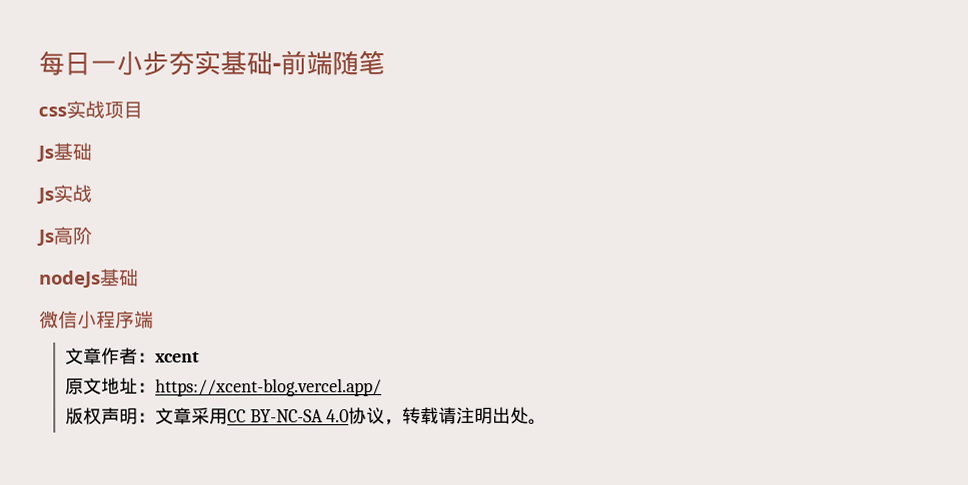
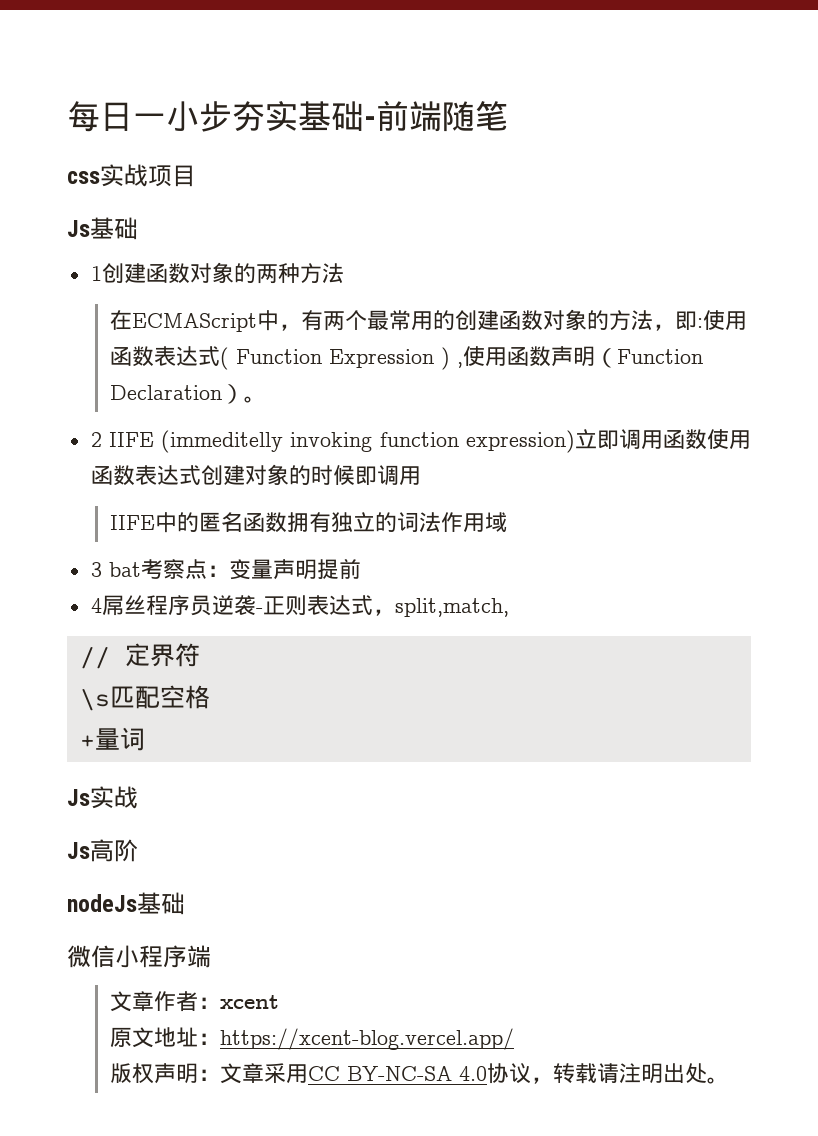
(92, 151) none -> [90,262,344,284] [109,309,747,332] [109,346,703,370] [109,384,266,404] [90,429,751,453] [90,464,421,486] [109,512,507,533] [90,558,361,580] [90,595,509,617] [79,643,200,669] [79,685,210,711] [79,727,145,751] // 1创建函数对象的两种方法 // 在ECMAScript中，有两个最常用的创建函数对象的方法，即:使用函数表达式( Function Expression ) ,使用函数声明（Function Declaration）。 // 2 IIFE (immeditelly invoking function expression)立即调用函数使用函数表达式创建对象的时候即调用 // IIFE中的匿名函数拥有独立的词法作用域 // 3 bat考察点：变量声明提前 // 4屌丝程序员逆袭-正则表达式，split,match, // // 定界符 // \s匹配空格 // +量词

